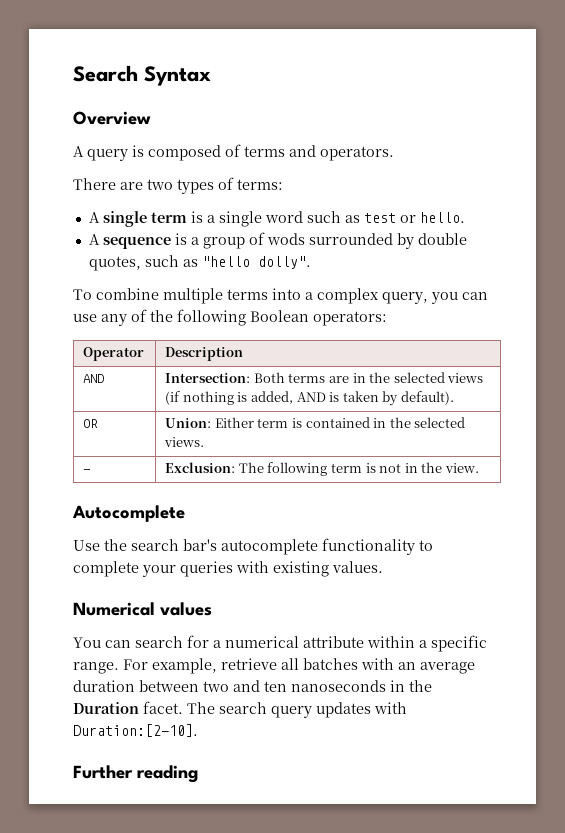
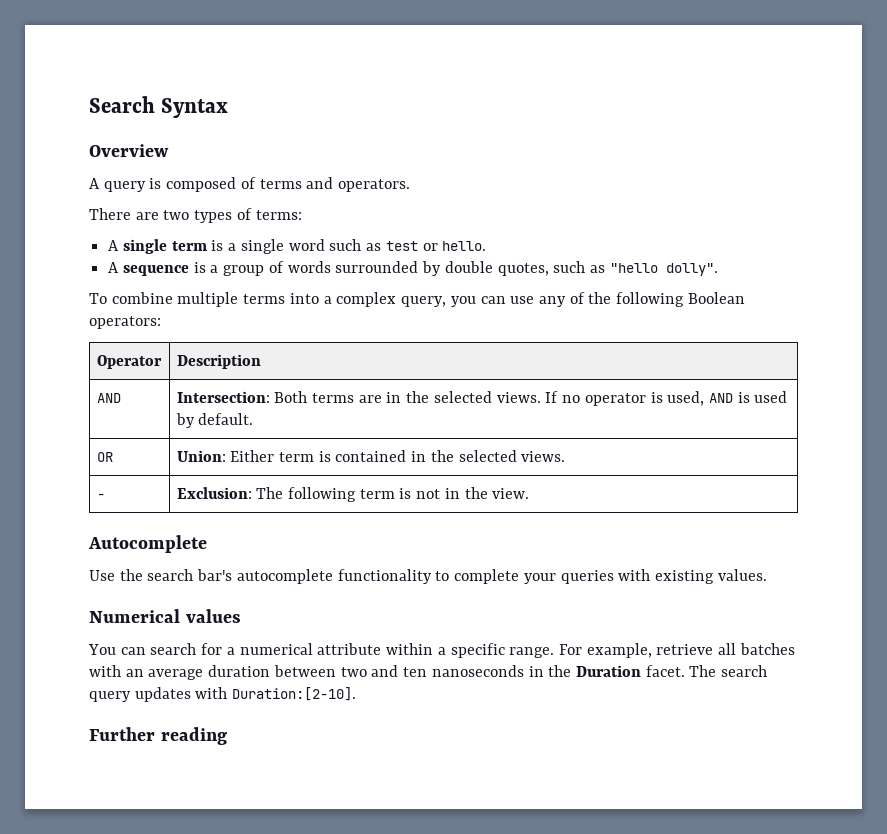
[266,233,305,245] wods -> [287,261,331,273] words
[447,373,484,383] [165,391,454,406] views (if nothing is added, AND is taken by default). -> [496,391,788,406] [175,413,254,428] views. If no operator is used, AND is used by default.

